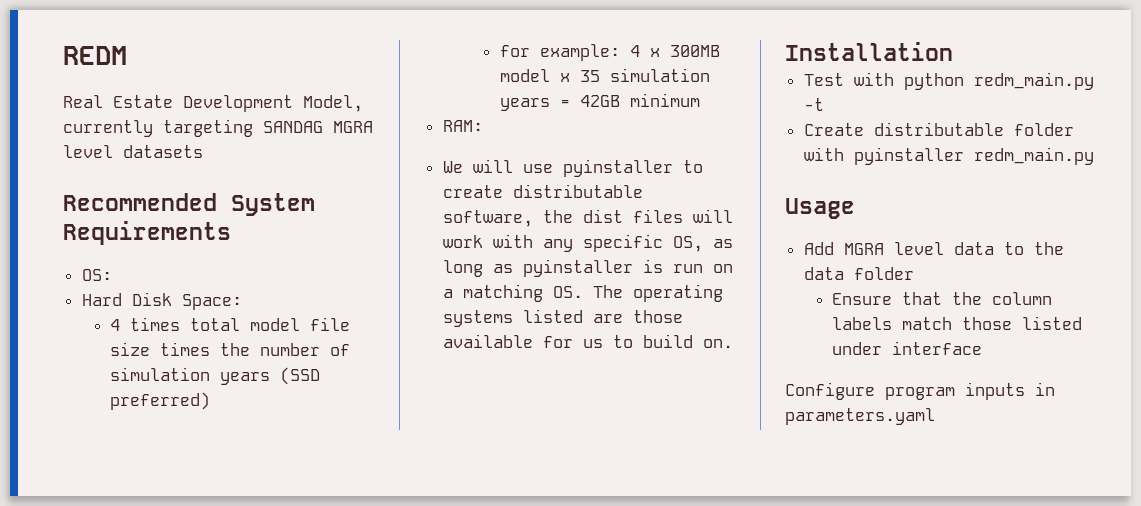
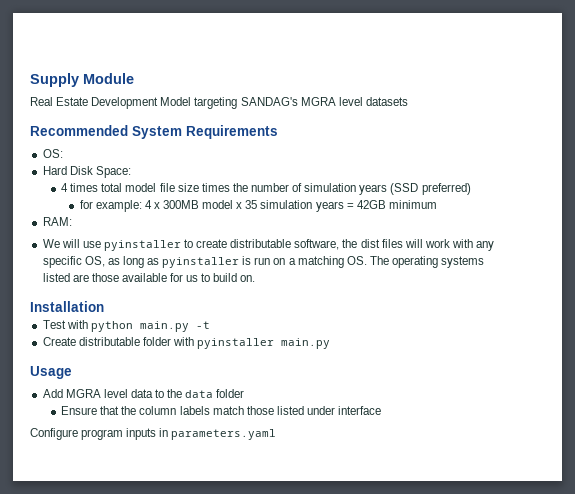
[63,46,127,65] REDM -> [30,73,134,87] Supply Module
[303,95,363,112] [63,119,323,137] Model, currently targeting SANDAG -> [160,97,298,109] Model targeting SANDAG's
[973,72,1094,90] redm_main.py -> [139,321,189,332] main.py
[973,147,1094,165] redm_main.py -> [281,338,331,349] main.py

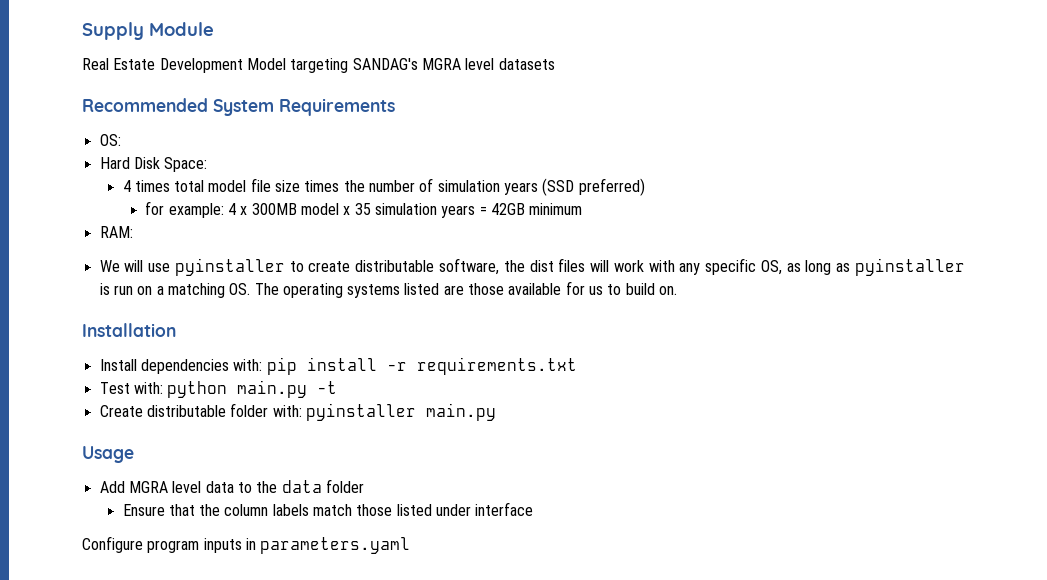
(104, 306) none -> [99,357,577,375] // Install dependencies with: pip install -r requirements.txt
[66,320,88,329] with -> [133,382,163,394] with:
[172,337,194,346] with -> [272,405,302,417] with:

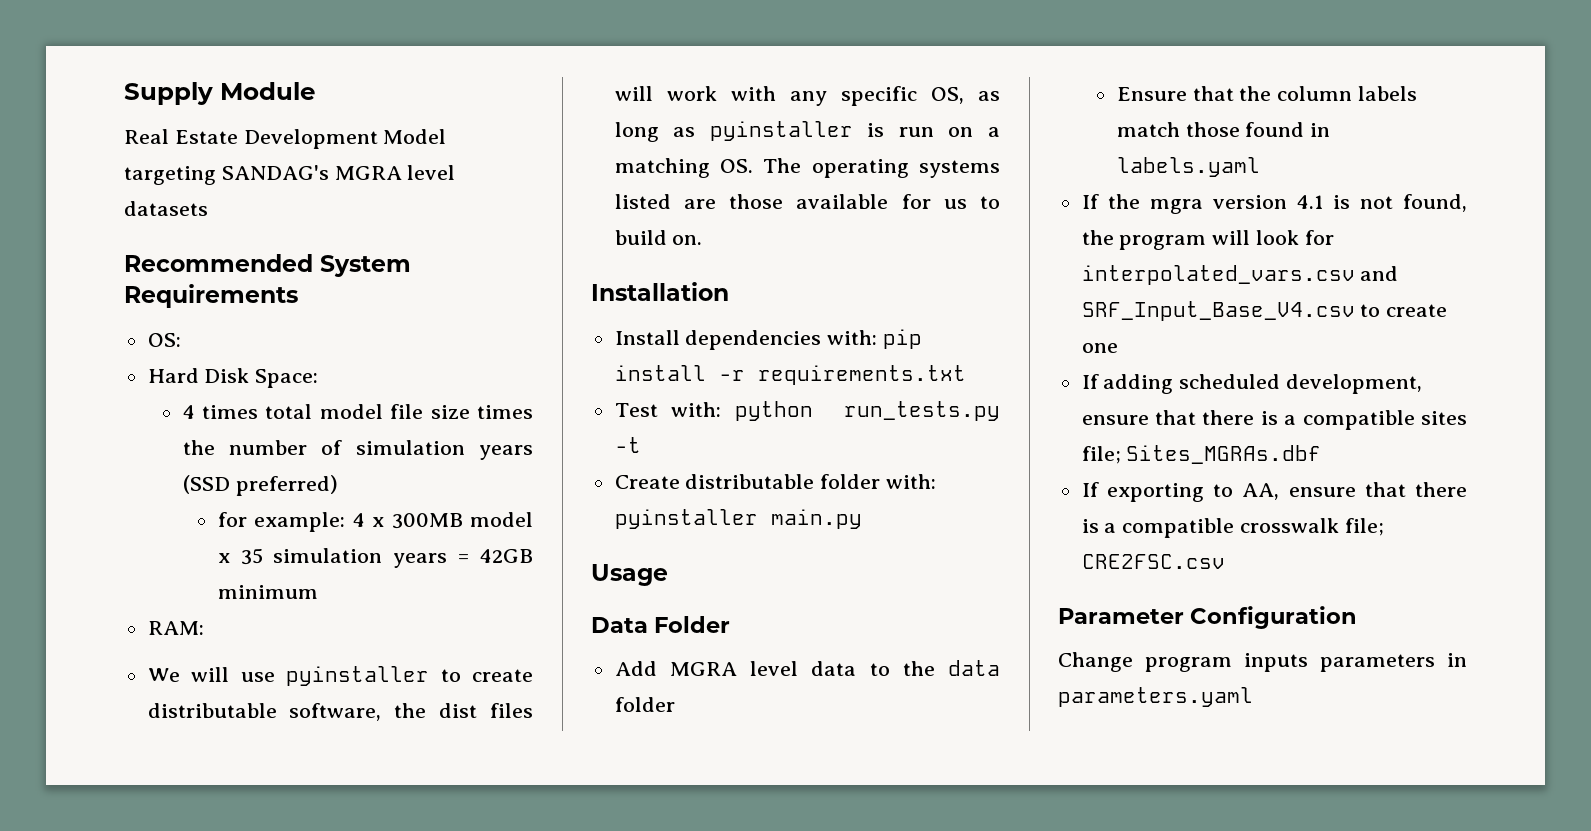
[237,380,308,398] main.py -> [844,401,1000,421] run_tests.py
(134, 454) none -> [591,616,731,633] // Data Folder
[396,502,534,516] [82,536,143,553] listed under interface // Configure -> [1245,122,1331,137] [1116,157,1260,177] [1081,194,1467,214] [1081,230,1334,250] [1081,265,1399,285] [1081,301,1448,321] [1081,343,1118,353] [1081,374,1423,394] [1081,410,1467,430] [1081,445,1322,464] [1081,482,1467,502] [1081,518,1384,538] [1081,554,1225,569] [1058,606,1358,629] [1058,652,1133,672] found in labels.yaml // If the mgra version 4.1 is not found, the program will look for interpolated_vars.csv and SRF_Input_Base_V4.csv to create one // If adding scheduled development, ensure that there is a compatible sites file; Sites_MGRAs.dbf // If exporting to AA, ensure that there is a compatible crosswalk file; CRE2FSC.csv // Parameter Configuration // Change
(242, 545) none -> [1320,654,1435,672] parameters

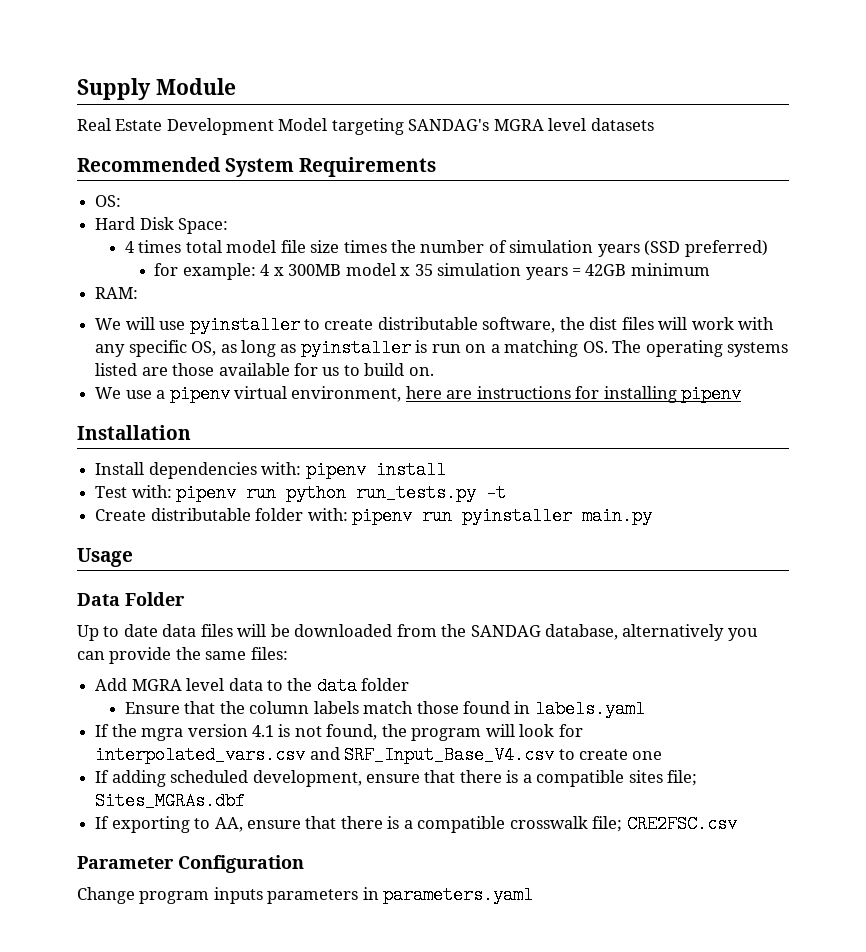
(703, 240) none -> [95,385,742,403] // We use a pipenv virtual environment, here are instructions for installing pipenv
[883,329,923,349] pip -> [305,461,366,479] pipenv
[718,365,966,385] -r requirements.txt -> (446, 470) none
(722, 409) none -> [176,484,277,502] pipenv run
(937, 481) none -> [351,507,452,525] pipenv run
(731, 624) none -> [77,624,758,641] [77,647,288,664] // Up to date data files will be downloaded from the SANDAG database, alternatively you can provide the same files:

